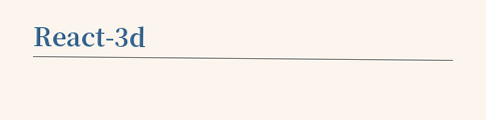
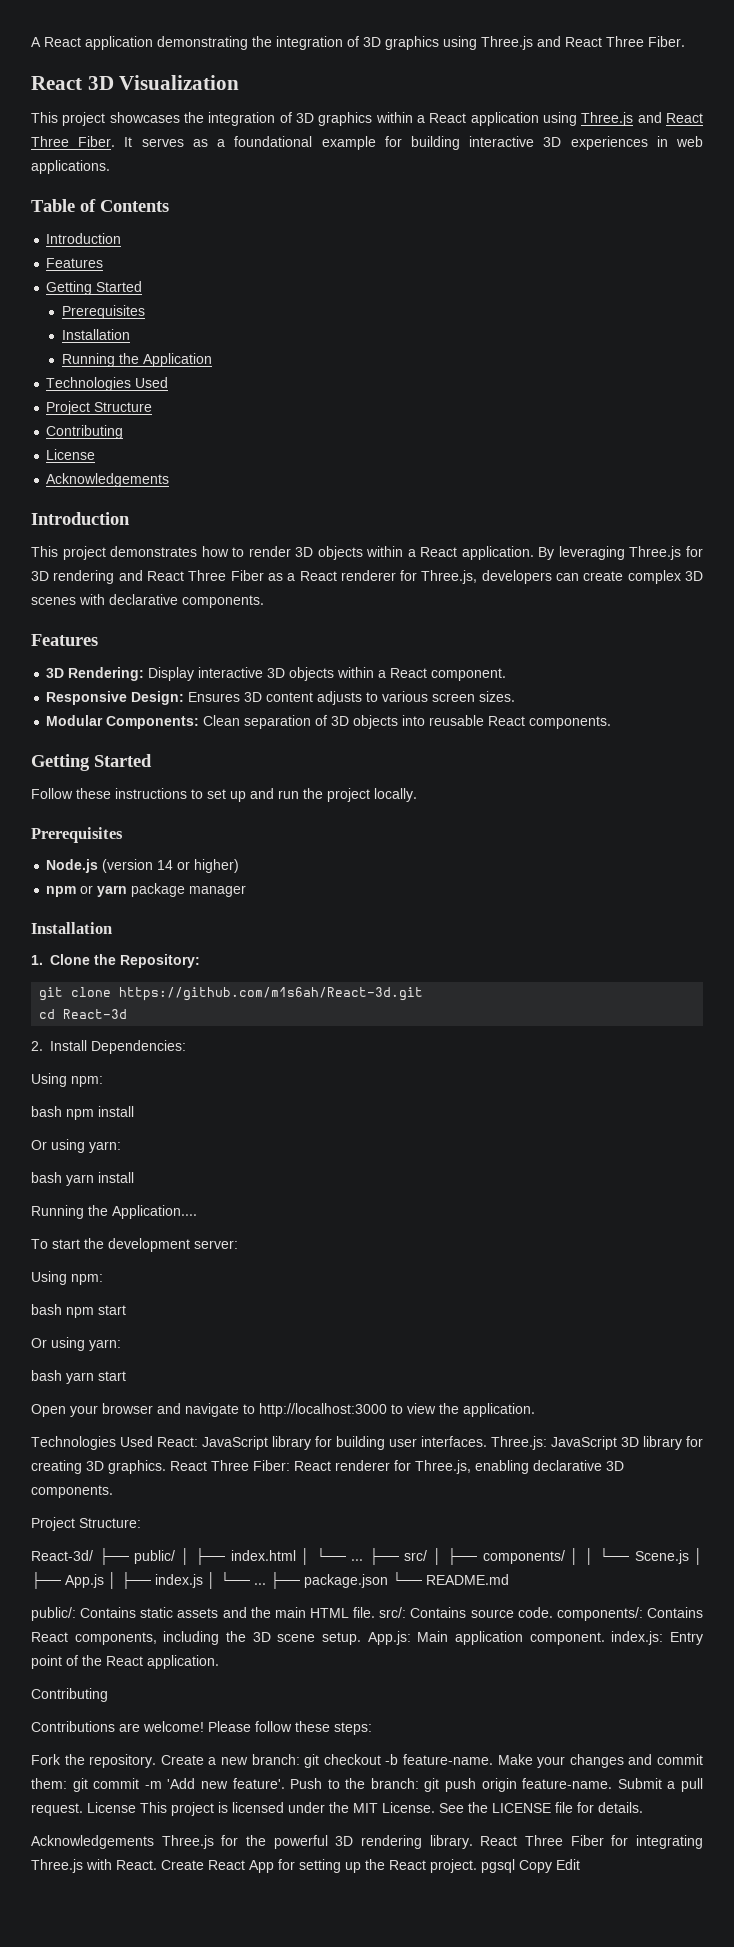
[33,25,146,48] React-3d -> [31,36,685,50] [31,75,240,90] [31,112,703,126] [31,136,703,150] [31,160,110,174] [31,199,169,212] [46,233,122,244] [46,258,104,268] [46,281,143,295] [62,305,146,319] [62,329,131,340] [62,353,213,367] [46,377,169,391] [46,401,153,415] [46,425,124,439] [46,449,96,460] [46,473,170,487] [31,512,130,525] [31,546,703,560] [31,570,703,584] [31,594,264,608] [31,634,98,646] [46,667,507,681] [46,691,516,705] [46,715,612,729] [31,754,152,771] [31,788,417,802] [31,827,123,843] [46,859,240,873] [46,883,247,897] [31,922,112,934] [31,954,200,968] [39,987,424,1001] [39,1009,128,1019] [31,1040,186,1054] [31,1073,103,1087] [31,1106,134,1120] [31,1139,121,1153] [31,1172,134,1186] [31,1205,197,1219] [31,1238,238,1252] [31,1271,103,1285] [31,1304,126,1318] [31,1337,121,1351] [31,1370,126,1384] [31,1403,535,1417] [31,1436,703,1450] [31,1460,624,1474] [31,1485,113,1498] [31,1517,141,1531] [31,1548,703,1565] [31,1572,509,1589] [31,1607,703,1621] [31,1631,703,1645] [31,1655,219,1669] [31,1688,108,1702] [31,1721,372,1735] [31,1754,704,1768] [31,1778,703,1792] [31,1802,643,1816] [31,1835,703,1849] [31,1859,580,1873] A React application demonstrating the integration of 3D graphics using Three.js and React Three Fiber. // React 3D Visualization // This project showcases the integration of 3D graphics within a React application using Three.js and React Three Fiber. It serves as a foundational example for building interactive 3D experiences in web applications. // Table of Contents // Introduction // Features // Getting Started // Prerequisites // Installation // Running the Application // Technologies Used // Project Structure // Contributing // License // Acknowledgements // Introduction // This project demonstrates how to render 3D objects within a React application. By leveraging Three.js for 3D rendering and React Three Fiber as a React renderer for Three.js, developers can create complex 3D scenes with declarative components. // Features // 3D Rendering: Display interactive 3D objects within a React component. // Responsive Design: Ensures 3D content adjusts to various screen sizes. // Modular Components: Clean separation of 3D objects into reusable React components. // Getting Started // Follow these instructions to set up and run the project locally. // Prerequisites // Node.js (version 14 or higher) // npm or yarn package manager // Installation // 1. Clone the Repository: // git clone https://github.com/m1s6ah/React-3d.git // cd React-3d // 2. Install Dependencies: // Using npm: // bash npm install // Or using yarn: // bash yarn install // Running the Application.... // To start the development server: // Using npm: // bash npm start // Or using yarn: // bash yarn start // Open your browser and navigate to http://localhost:3000 to view the application. // Technologies Used React: JavaScript library for building user interfaces. Three.js: JavaScript 3D library for creating 3D graphics. React Three Fiber: React renderer for Three.js, enabling declarative 3D components. // Project Structure: // React-3d/ ├── public/ │ ├── index.html │ └── ... ├── src/ │ ├── components/ │ │ └── Scene.js │ ├── App.js │ ├── index.js │ └── ... ├── package.json └── README.md // public/: Contains static assets and the main HTML file. src/: Contains source code. components/: Contains React components, including the 3D scene setup. App.js: Main application component. index.js: Entry point of the React application. // Contributing // Contributions are welcome! Please follow these steps: // Fork the repository. Create a new branch: git checkout -b feature-name. Make your changes and commit them: git commit -m 'Add new feature'. Push to the branch: git push origin feature-name. Submit a pull request. License This project is licensed under the MIT License. See the LICENSE file for details. // Acknowledgements Three.js for the powerful 3D rendering library. React Three Fiber for integrating Three.js with React. Create React App for setting up the React project. pgsql Copy Edit

